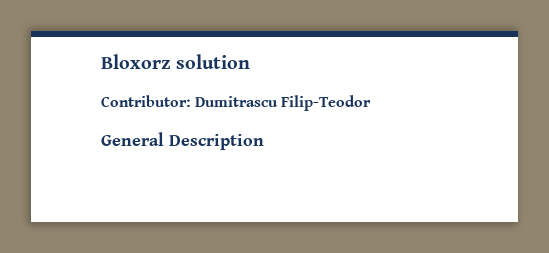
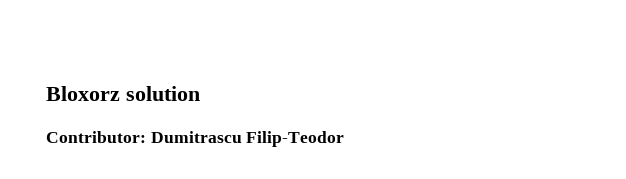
[101,132,264,150] // General Description -> (345, 139) none

